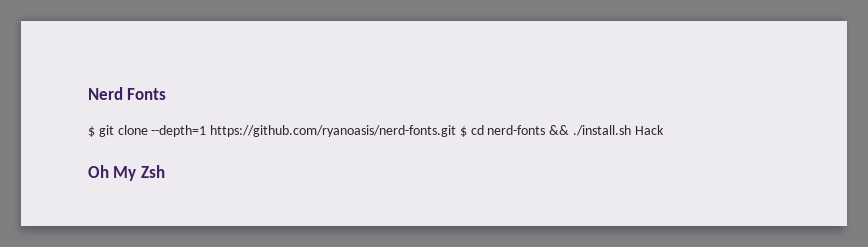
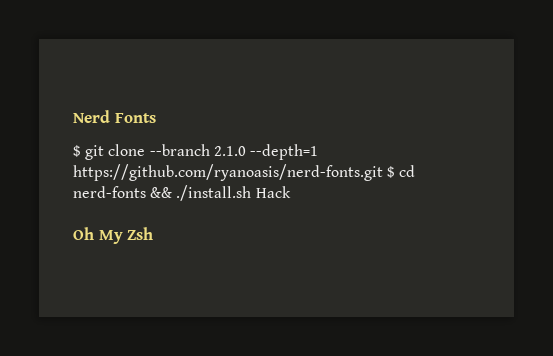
(148, 130) none -> [149,144,246,156] --branch 2.1.0

